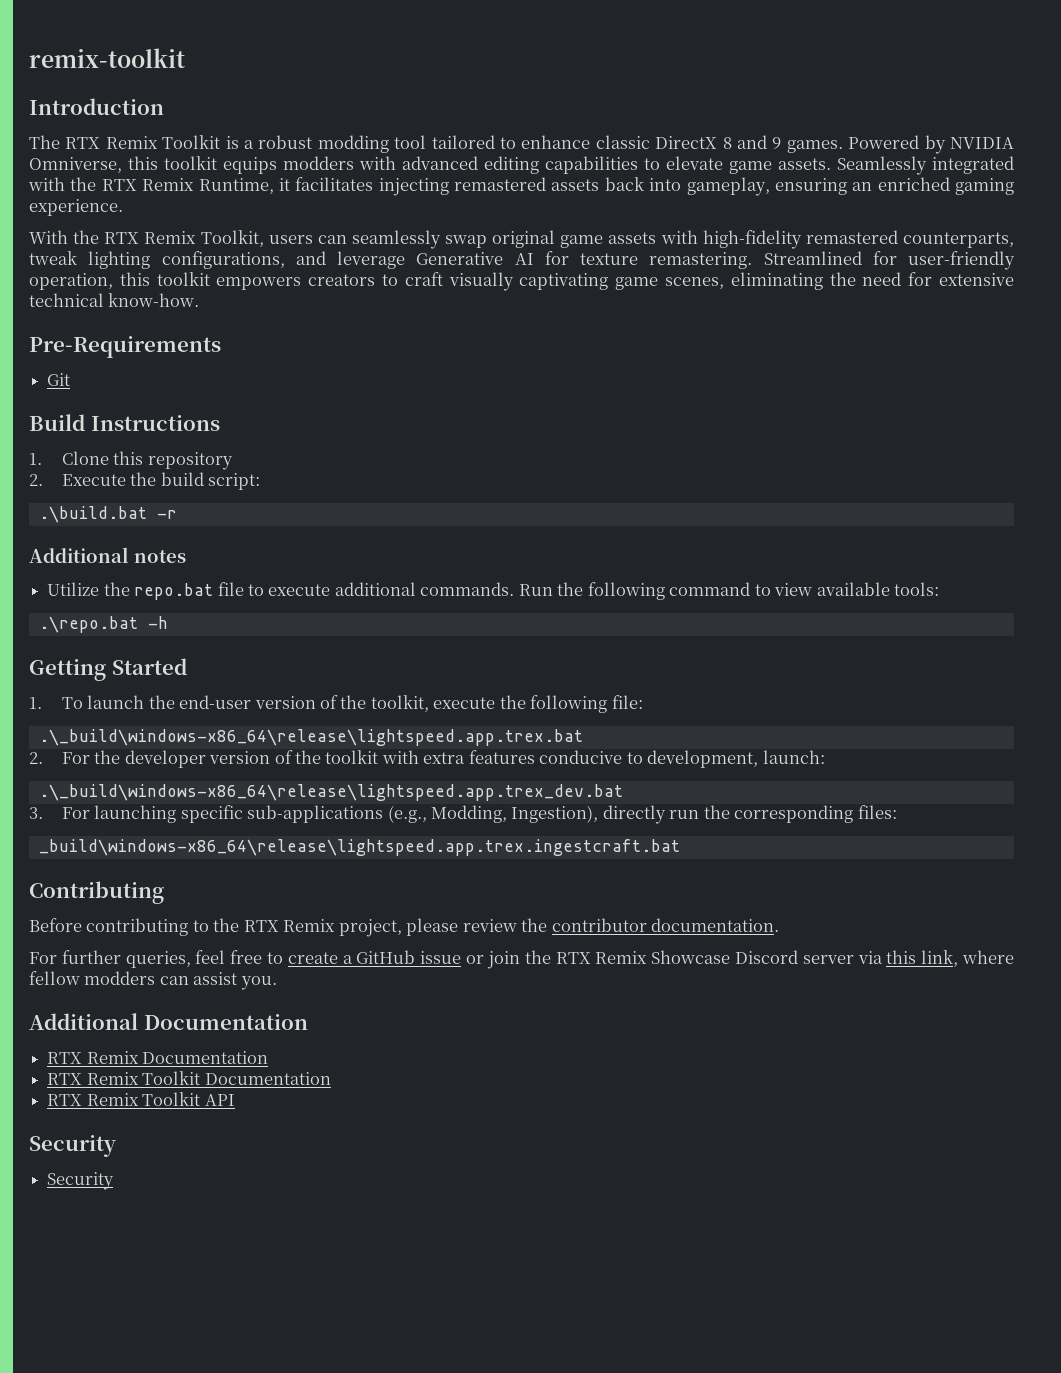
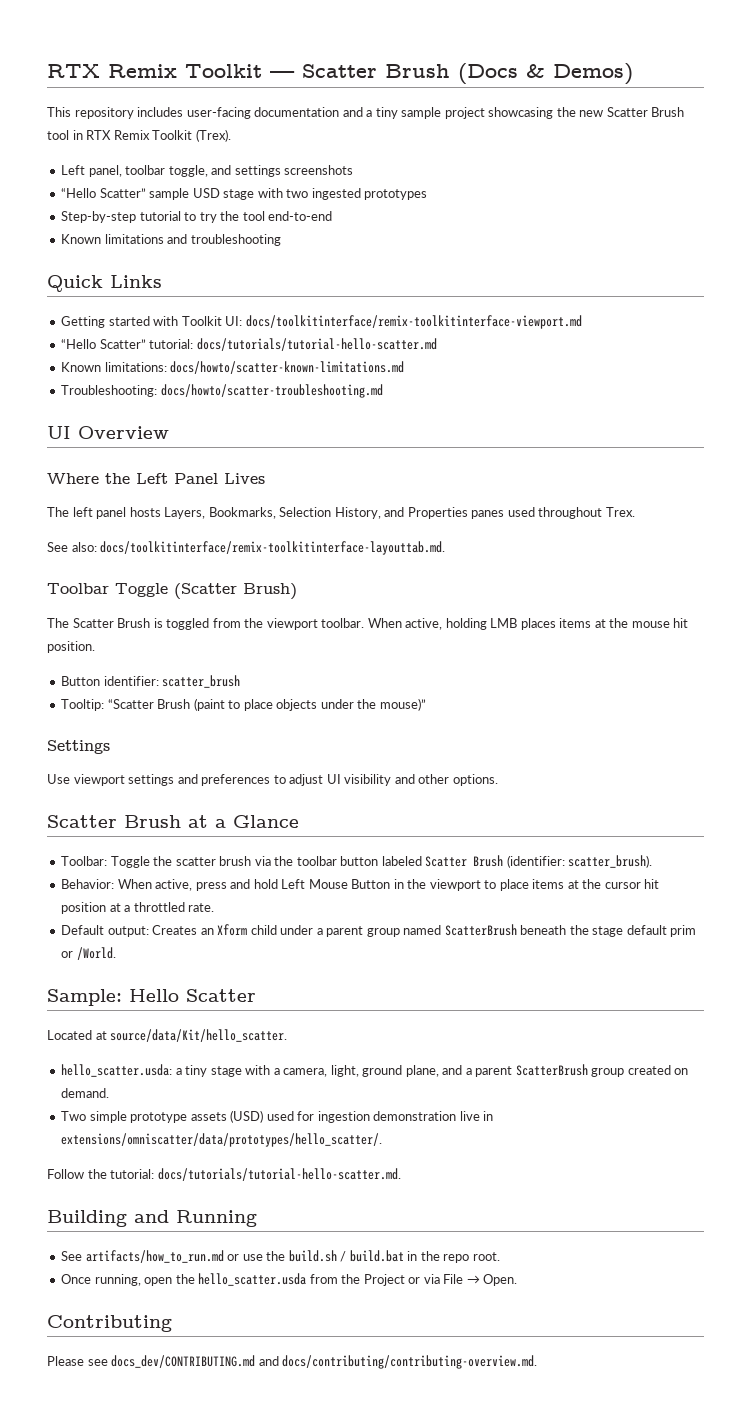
[29,48,185,68] [29,98,164,115] [29,135,1014,154] [29,156,1014,175] [28,177,1014,196] [29,199,123,216] [29,230,1014,249] [29,251,1015,270] [29,272,1014,291] [29,293,200,307] [29,336,221,358] [47,373,71,386] [29,414,220,431] [29,451,233,470] [29,472,261,490] [38,506,177,523] [29,547,186,563] [47,582,939,600] [38,616,168,633] [29,658,187,681] [29,695,643,713] [38,729,583,746] [29,750,825,768] [38,784,623,801] [29,805,897,824] [38,839,680,856] [29,881,164,904] [29,918,780,937] [29,950,1015,969] [29,971,277,990] [29,1013,308,1030] [47,1051,269,1064] [47,1071,331,1085] [47,1092,235,1106] [29,1135,116,1157] [47,1172,115,1190] remix-toolkit // Introduction // The RTX Remix Toolkit is a robust modding tool tailored to enhance classic DirectX 8 and 9 games. Powered by NVIDIA Omniverse, this toolkit equips modders with advanced editing capabilities to elevate game assets. Seamlessly integrated with the RTX Remix Runtime, it facilitates injecting remastered assets back into gameplay, ensuring an enriched gaming experience. // With the RTX Remix Toolkit, users can seamlessly swap original game assets with high-fidelity remastered counterparts, tweak lighting configurations, and leverage Generative AI for texture remastering. Streamlined for user-friendly operation, this toolkit empowers creators to craft visually captivating game scenes, eliminating the need for extensive technical know-how. // Pre-Requirements // Git // Build Instructions // 1. Clone this repository // 2. Execute the build script: // .\build.bat -r // Additional notes // Utilize the repo.bat file to execute additional commands. Run the following command to view available tools: // .\repo.bat -h // Getting Started // 1. To launch the end-user version of the toolkit, execute the following file: // .\_build\windows-x86_64\release\lightspeed.app.trex.bat // 2. For the developer version of the toolkit with extra features conducive to development, launch: // .\_build\windows-x86_64\release\lightspeed.app.trex_dev.bat // 3. For launching specific sub-applications (e.g., Modding, Ingestion), directly run the corresponding files: // _build\windows-x86_64\release\lightspeed.app.trex.ingestcraft.bat // Contributing // Before contributing to the RTX Remix project, please review the contributor documentation. // For further queries, feel free to create a GitHub issue or join the RTX Remix Showcase Discord server via this link, where fellow modders can assist you. // Additional Documentation // RTX Remix Documentation // RTX Remix Toolkit Documentation // RTX Remix Toolkit API // Security // Security -> [47,63,633,85] [47,107,685,119] [47,129,231,142] [61,165,354,177] [61,188,428,200] [61,211,333,223] [61,234,281,246] [47,275,162,292] [61,315,582,329] [61,338,437,351] [61,361,405,374] [61,384,383,398] [47,426,169,439] [47,473,265,484] [47,507,635,519] [47,541,446,555] [47,583,297,600] [47,618,689,630] [47,641,95,653] [61,675,241,688] [61,698,426,711] [47,740,110,754] [47,774,498,786] [47,815,299,828] [61,855,653,868] [61,879,660,891] [61,902,215,914] [61,924,697,937] [61,947,116,960] [47,989,256,1006] [47,1029,288,1042] [61,1064,689,1077] [61,1088,110,1098] [61,1110,494,1123] [61,1133,383,1147] [47,1168,401,1181] [47,1210,257,1227] [61,1250,500,1263] [61,1273,518,1286] [47,1315,172,1332] [47,1355,538,1369] RTX Remix Toolkit — Scatter Brush (Docs & Demos) // This repository includes user-facing documentation and a tiny sample project showcasing the new Scatter Brush tool in RTX Remix Toolkit (Trex). // Left panel, toolbar toggle, and settings screenshots // “Hello Scatter” sample USD stage with two ingested prototypes // Step-by-step tutorial to try the tool end-to-end // Known limitations and troubleshooting // Quick Links // Getting started with Toolkit UI: docs/toolkitinterface/remix-toolkitinterface-viewport.md // “Hello Scatter” tutorial: docs/tutorials/tutorial-hello-scatter.md // Known limitations: docs/howto/scatter-known-limitations.md // Troubleshooting: docs/howto/scatter-troubleshooting.md // UI Overview // Where the Left Panel Lives // The left panel hosts Layers, Bookmarks, Selection History, and Properties panes used throughout Trex. // See also: docs/toolkitinterface/remix-toolkitinterface-layouttab.md. // Toolbar Toggle (Scatter Brush) // The Scatter Brush is toggled from the viewport toolbar. When active, holding LMB places items at the mouse hit position. // Button identifier: scatter_brush // Tooltip: “Scatter Brush (paint to place objects under the mouse)” // Settings // Use viewport settings and preferences to adjust UI visibility and other options. // Scatter Brush at a Glance // Toolbar: Toggle the scatter brush via the toolbar button labeled Scatter Brush (identifier: scatter_brush). // Behavior: When active, press and hold Left Mouse Button in the viewport to place items at the cursor hit position at a throttled rate. // Default output: Creates an Xform child under a parent group named ScatterBrush beneath the stage default prim or /World. // Sample: Hello Scatter // Located at source/data/Kit/hello_scatter. // hello_scatter.usda: a tiny stage with a camera, light, ground plane, and a parent ScatterBrush group created on demand. // Two simple prototype assets (USD) used for ingestion demonstration live in extensions/omniscatter/data/prototypes/hello_scatter/. // Follow the tutorial: docs/tutorials/tutorial-hello-scatter.md. // Building and Running // See artifacts/how_to_run.md or use the build.sh / build.bat in the repo root. // Once running, open the hello_scatter.usda from the Project or via File → Open. // Contributing // Please see docs_dev/CONTRIBUTING.md and docs/contributing/contributing-overview.md.

